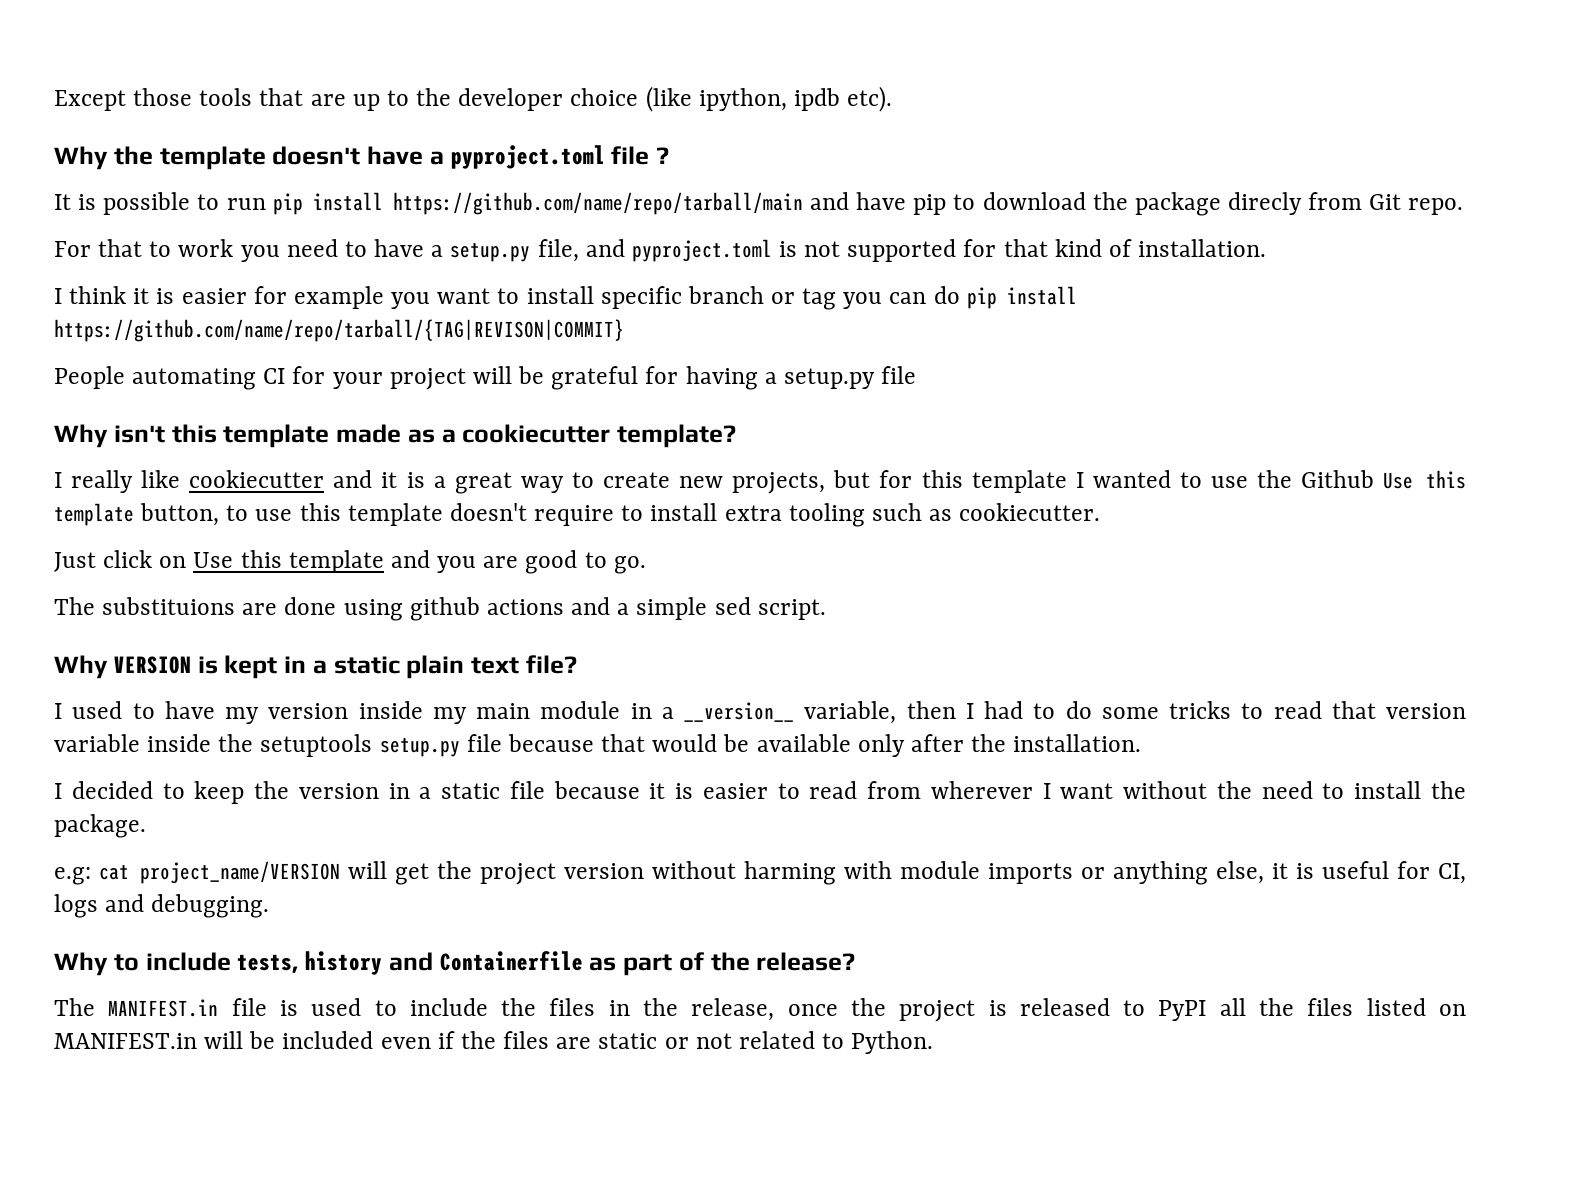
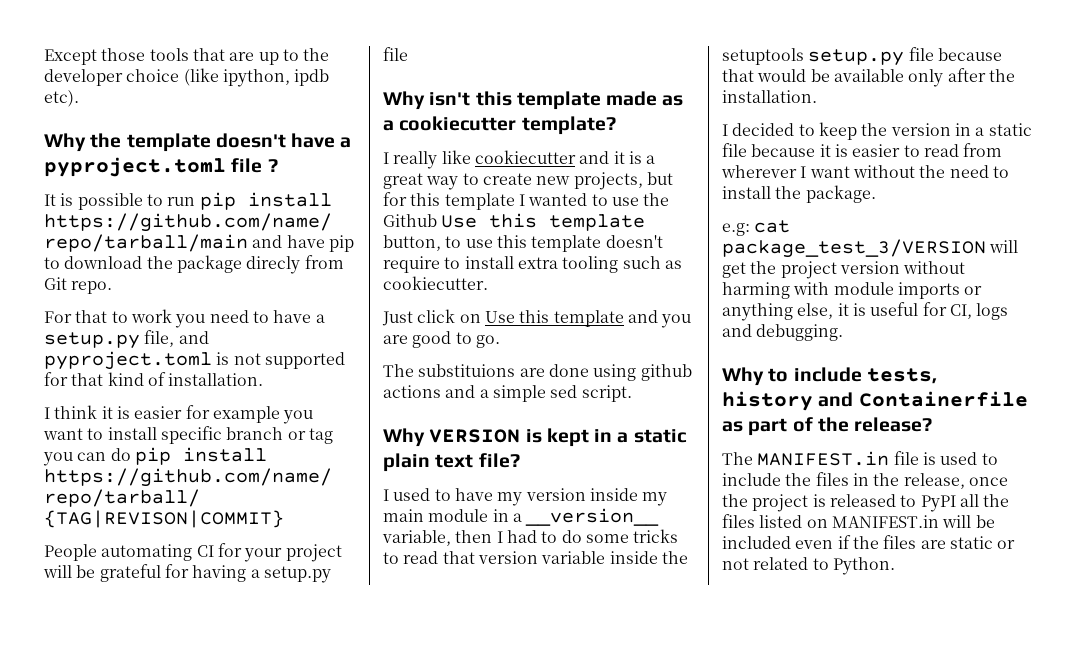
[140,861,341,884] project_name/VERSION -> [722,239,986,258] package_test_3/VERSION

